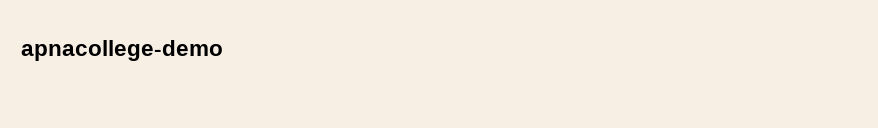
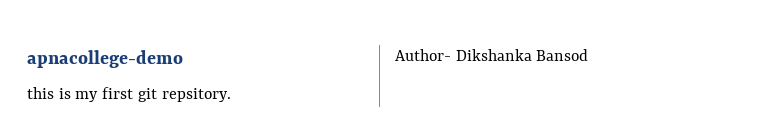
(223, 50) none -> [27,87,231,102] [395,49,589,61] // this is my first git repsitory. // Author- Dikshanka Bansod

